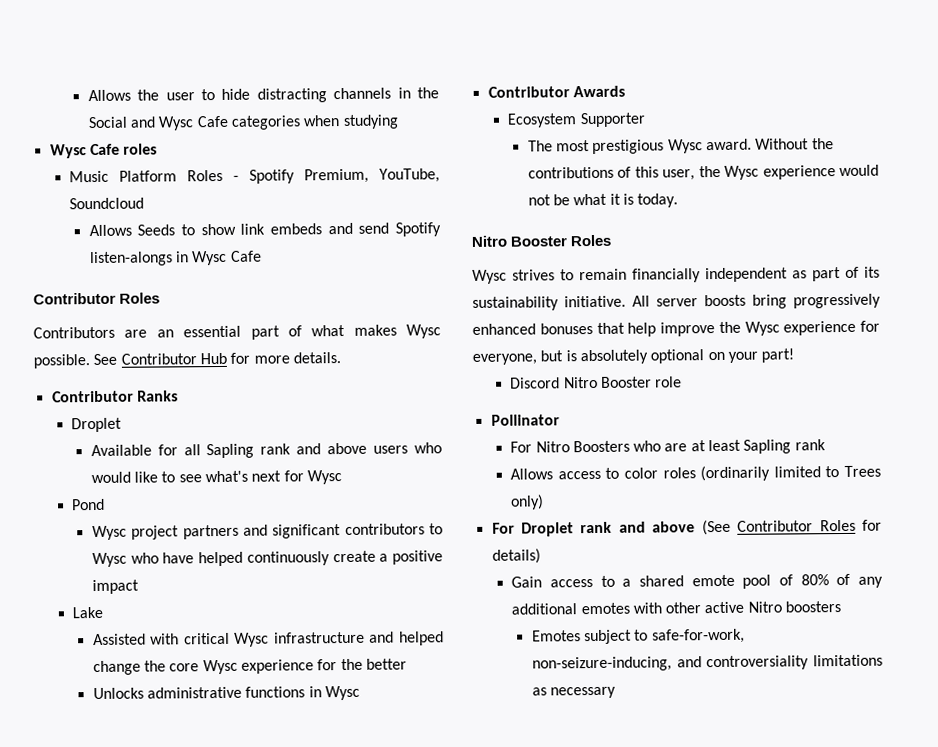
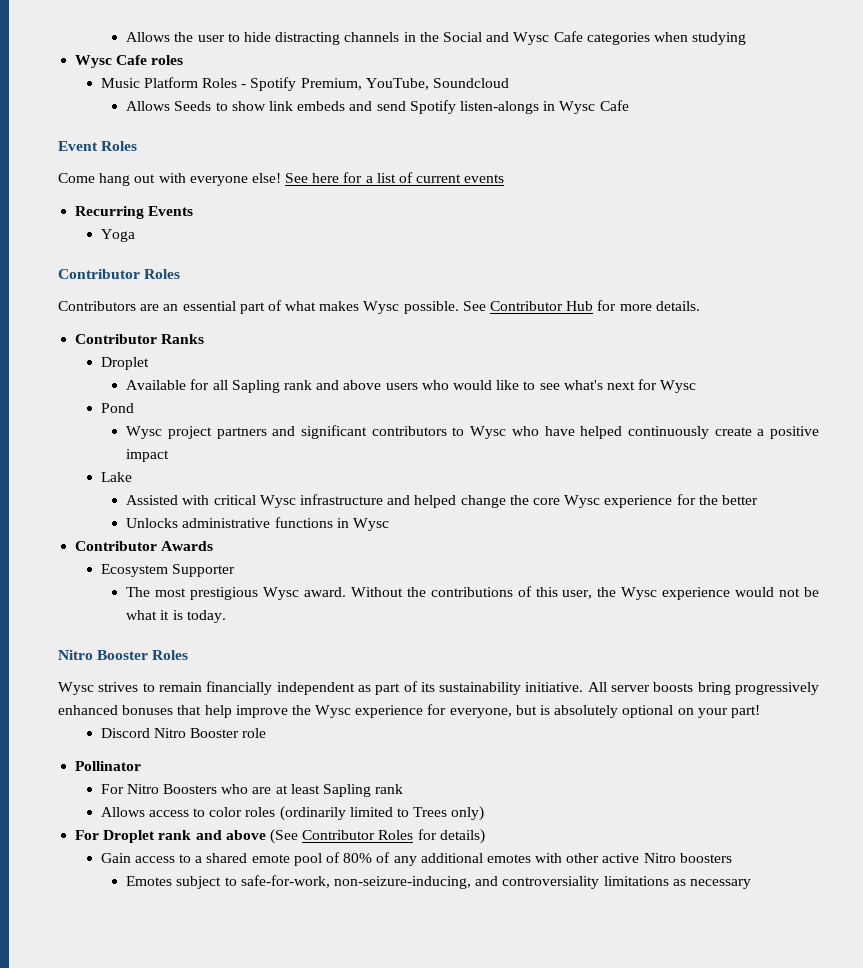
(262, 256) none -> [58,141,138,151] [58,172,505,186] [75,206,194,219] [100,229,135,242] // Event Roles // Come hang out with everyone else! See here for a list of current events // Recurring Events // Yoga

